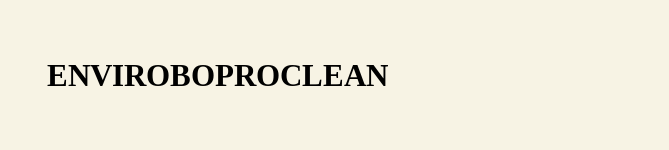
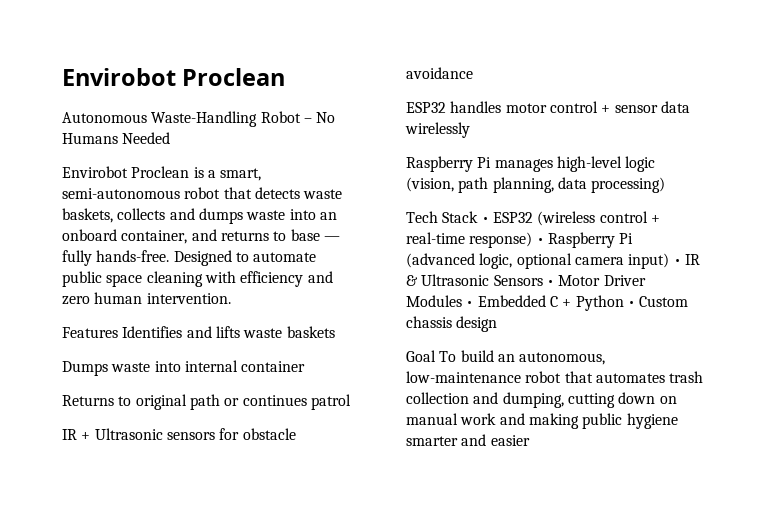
[47,65,388,86] ENVIROBOPROCLEAN -> [62,68,286,86] [62,111,336,127] [62,132,171,144] [62,166,262,181] [62,187,343,199] [62,208,337,224] [62,229,340,244] [62,250,317,266] [62,271,333,287] [62,292,231,305] [62,326,335,338] [62,360,306,376] [62,394,351,410] [62,428,296,440] [406,67,473,79] [406,101,690,113] [405,122,470,138] [406,156,656,172] [406,177,666,193] [406,211,660,226] [406,232,634,248] [406,253,700,269] [406,274,646,286] [406,295,689,311] [406,316,498,332] [406,350,606,365] [406,371,704,383] [406,392,677,408] [406,413,678,429] [406,434,530,446] Envirobot Proclean // Autonomous Waste-Handling Robot – No Humans Needed // Envirobot Proclean is a smart, semi-autonomous robot that detects waste baskets, collects and dumps waste into an onboard container, and returns to base — fully hands-free. Designed to automate public space cleaning with efficiency and zero human intervention. // Features Identifies and lifts waste baskets // Dumps waste into internal container // Returns to original path or continues patrol // IR + Ultrasonic sensors for obstacle avoidance // ESP32 handles motor control + sensor data wirelessly // Raspberry Pi manages high-level logic (vision, path planning, data processing) // Tech Stack • ESP32 (wireless control + real-time response) • Raspberry Pi (advanced logic, optional camera input) • IR & Ultrasonic Sensors • Motor Driver Modules • Embedded C + Python • Custom chassis design // Goal To build an autonomous, low-maintenance robot that automates trash collection and dumping, cutting down on manual work and making public hygiene smarter and easier

